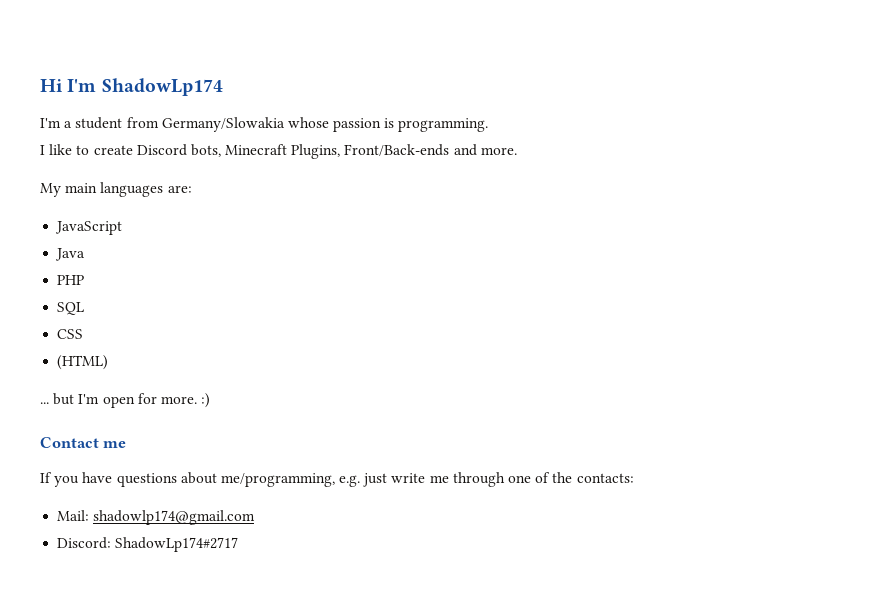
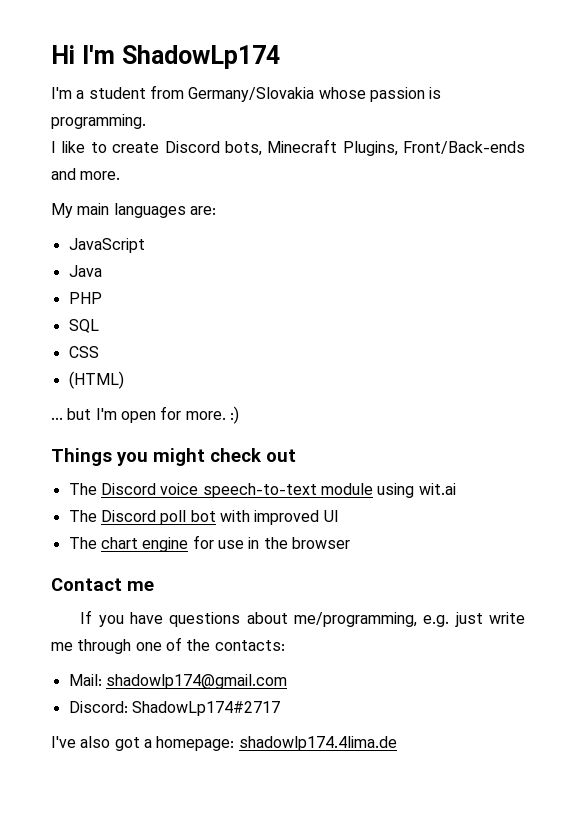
[161,117,285,132] Germany/Slowakia -> [188,87,315,102] Germany/Slovakia
(211, 400) none -> [51,448,296,466] [68,483,456,498] [68,510,339,525] [68,535,350,552] // Things you might check out // The Discord voice speech-to-text module using wit.ai // The Discord poll bot with improved UI // The chart engine for use in the browser
(239, 544) none -> [51,736,397,751] // I've also got a homepage: shadowlp174.4lima.de

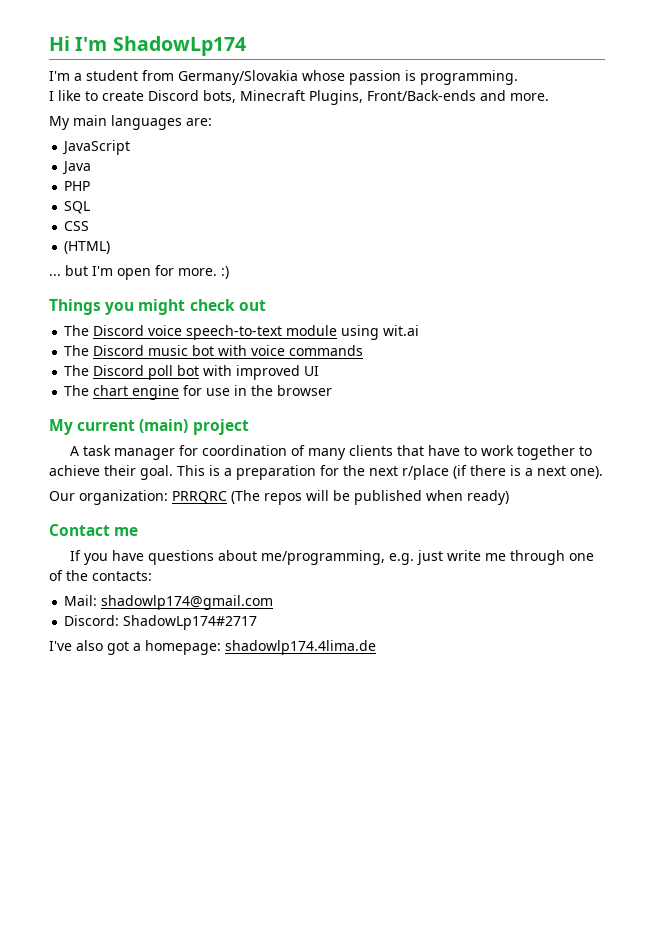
(456, 489) none -> [64,345,364,356] // The Discord music bot with voice commands
(350, 543) none -> [49,419,249,435] [69,445,592,460] [49,465,603,480] [49,490,509,505] // My current (main) project // A task manager for coordination of many clients that have to work together to achieve their goal. This is a preparation for the next r/place (if there is a next one). // Our organization: PRRQRC (The repos will be published when ready)

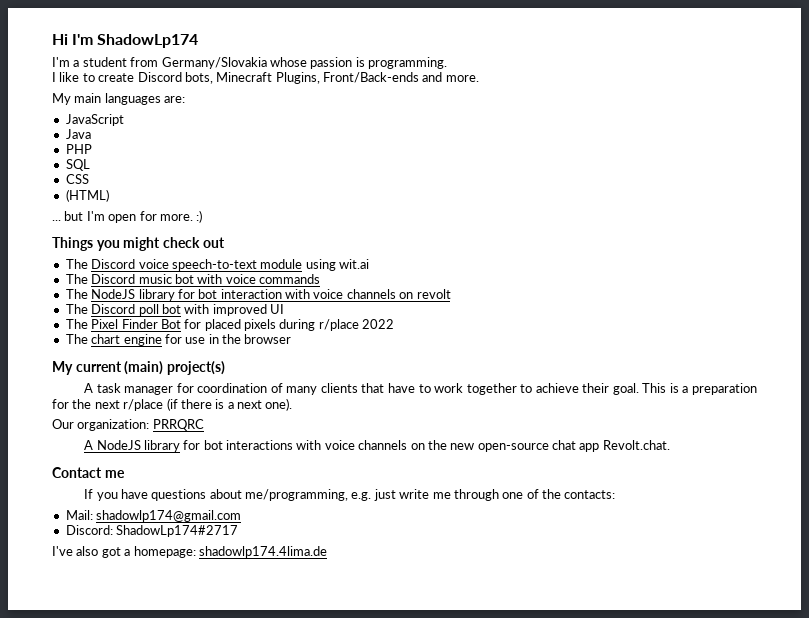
(364, 350) none -> [65,289,451,301] // The NodeJS library for bot interaction with voice channels on revolt
(320, 371) none -> [65,319,395,331] // The Pixel Finder Bot for placed pixels during r/place 2022
[192,419,249,435] project -> [166,361,225,375] project(s)
[231,490,509,505] (The repos will be published when ready) -> [84,440,670,452] // A NodeJS library for bot interactions with voice channels on the new open-source chat app Revolt.chat.

